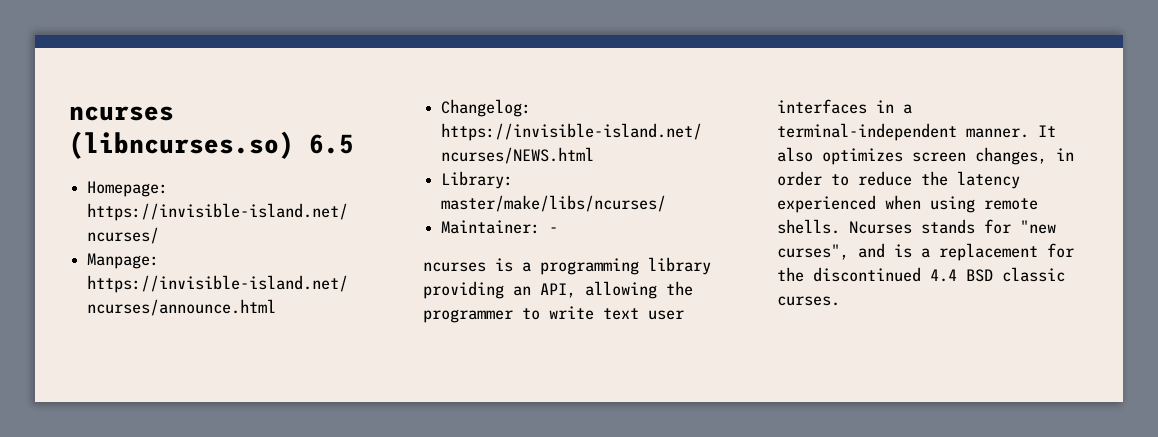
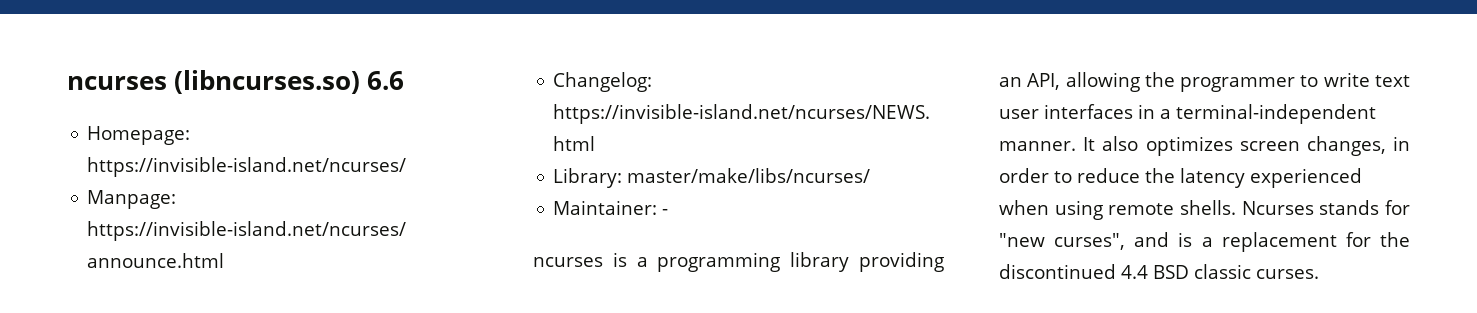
[309,134,354,154] 6.5 -> [367,71,405,90] 6.6

